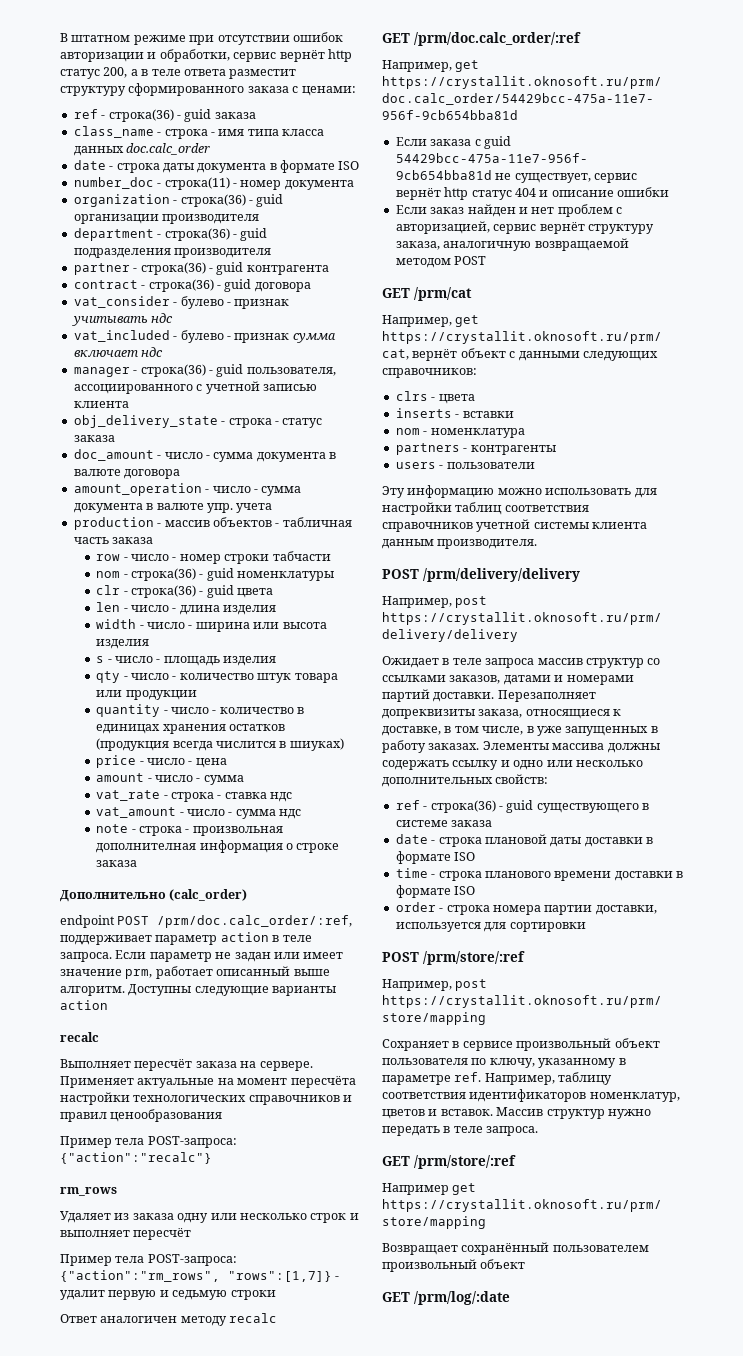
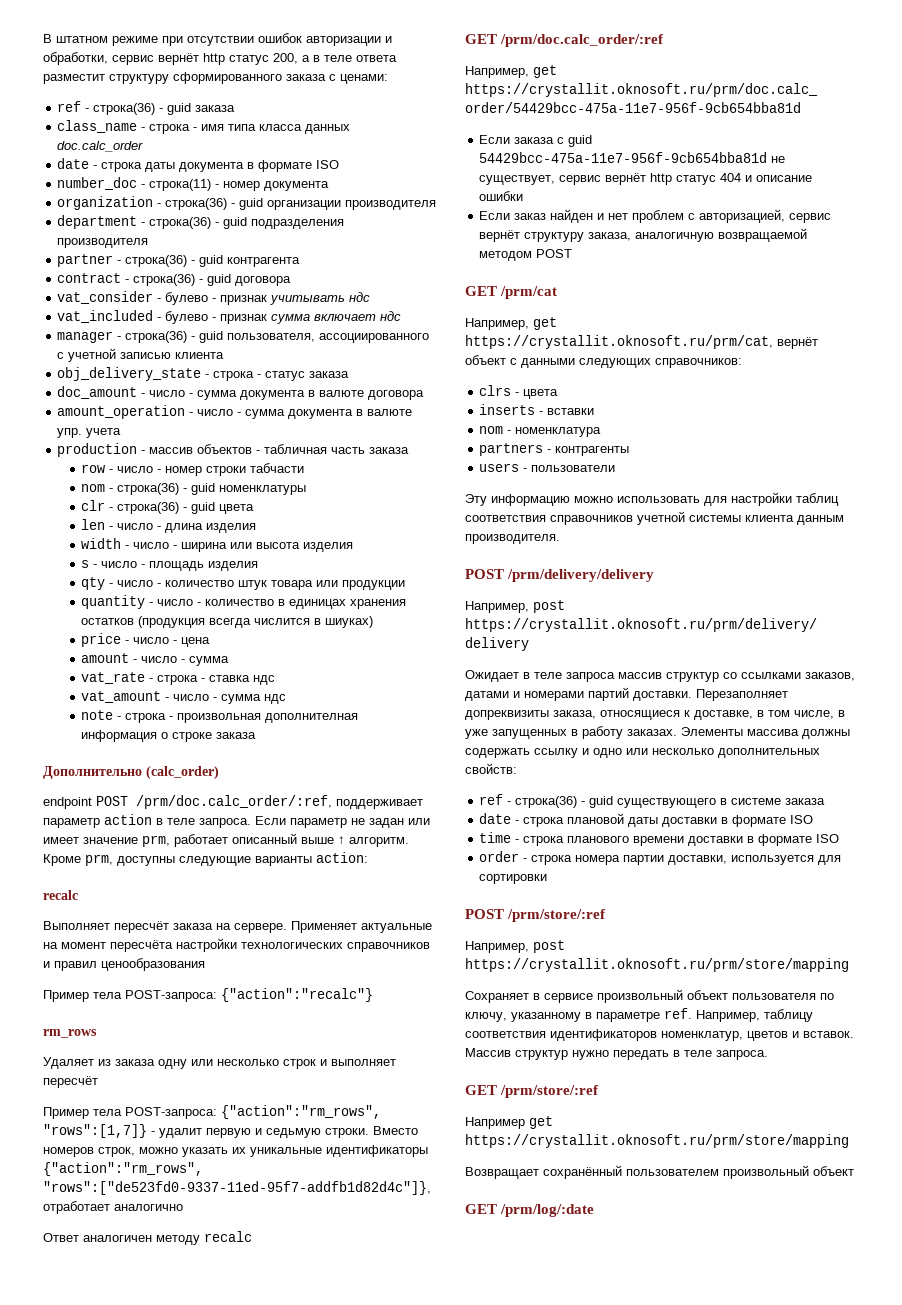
[60,984,192,996] алгоритм. Доступны -> [338,836,409,847] [43,854,175,866] ↑ алгоритм. Кроме prm, доступны
[60,1000,108,1010] action -> [316,852,368,863] action:
[230,1290,276,1300] строки -> [325,1126,418,1138] [43,1145,428,1157] [43,1162,203,1176] [43,1181,431,1195] [43,1201,183,1214] строки. Вместо номеров строк, можно указать их уникальные идентификаторы {"action":"rm_rows", "rows":["de523fd0-9337-11ed-95f7-addfb1d82d4c"]}, отработает аналогично

